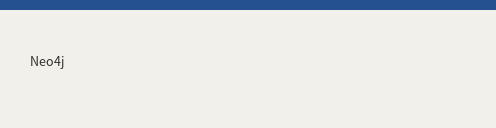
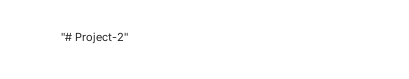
[30,56,64,69] Neo4j -> [61,32,129,44] "# Project-2"

